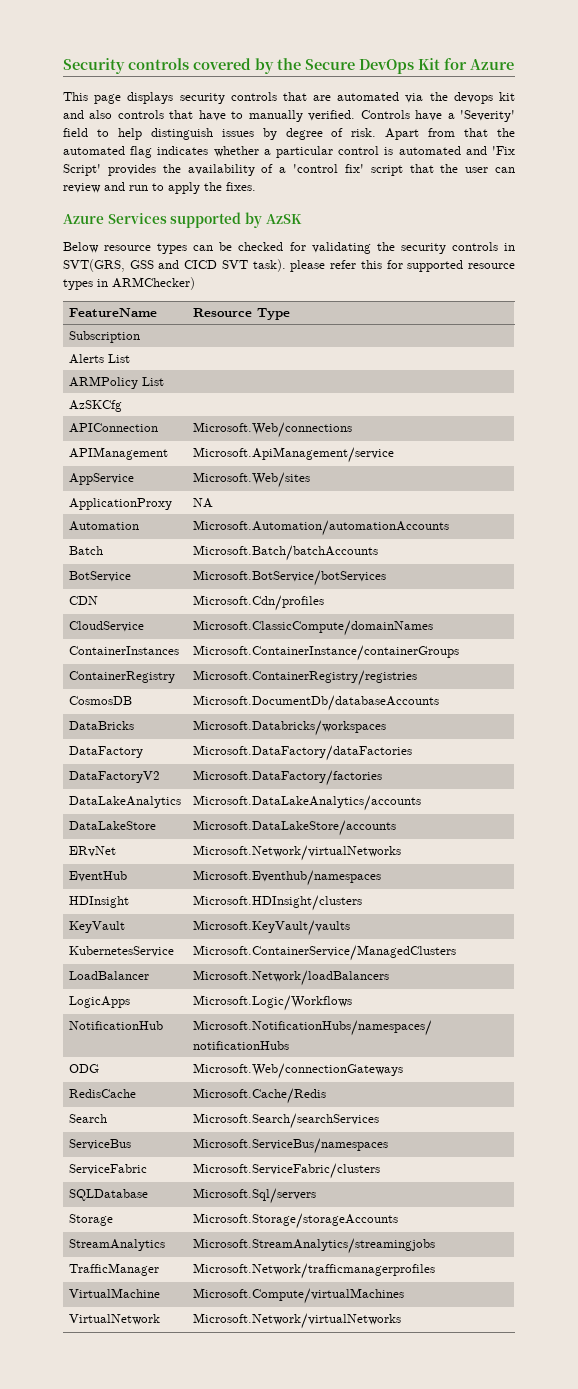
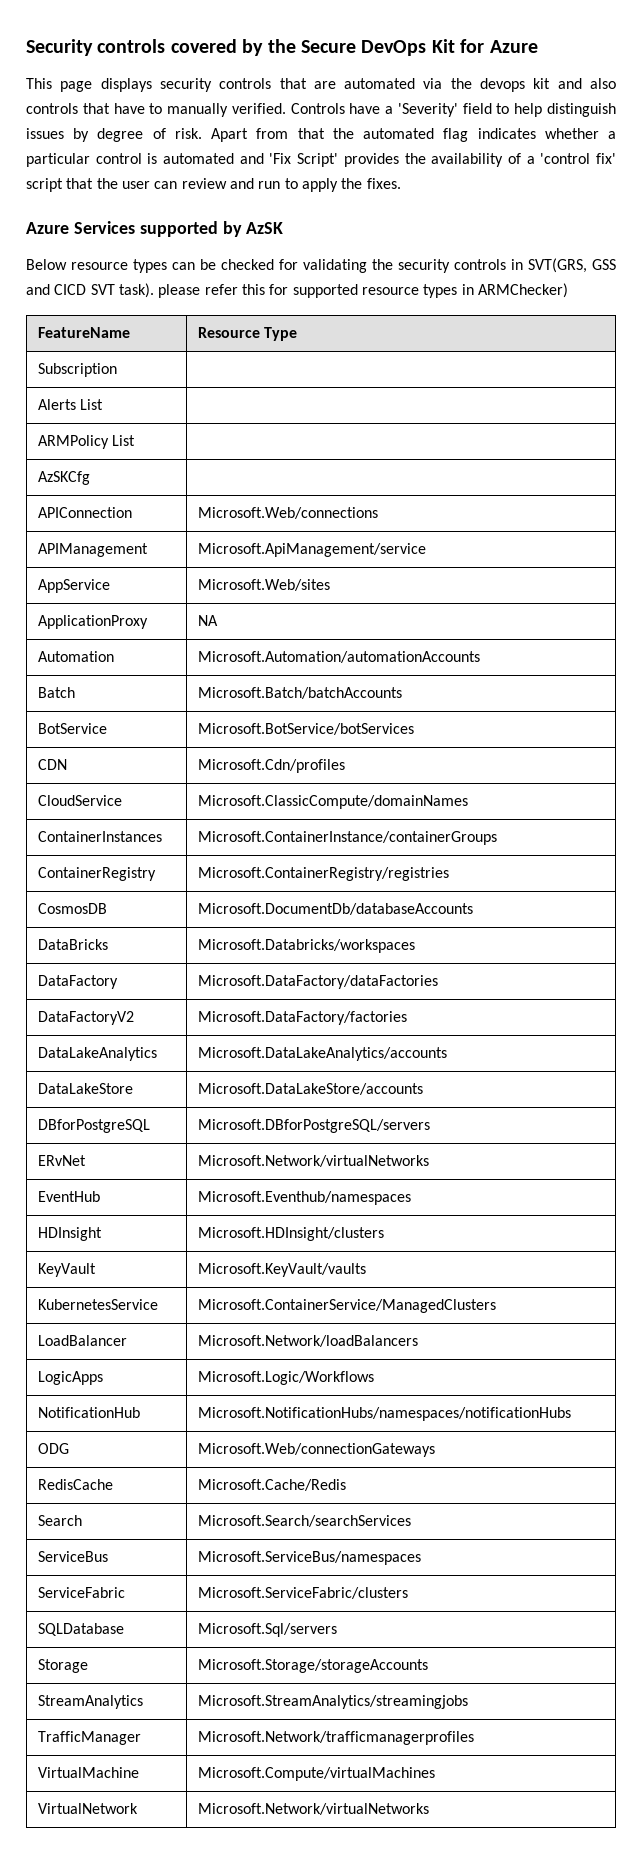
(396, 828) none -> [37,1119,150,1133] [197,1119,430,1133] // DBforPostgreSQL | Microsoft.DBforPostgreSQL/servers

